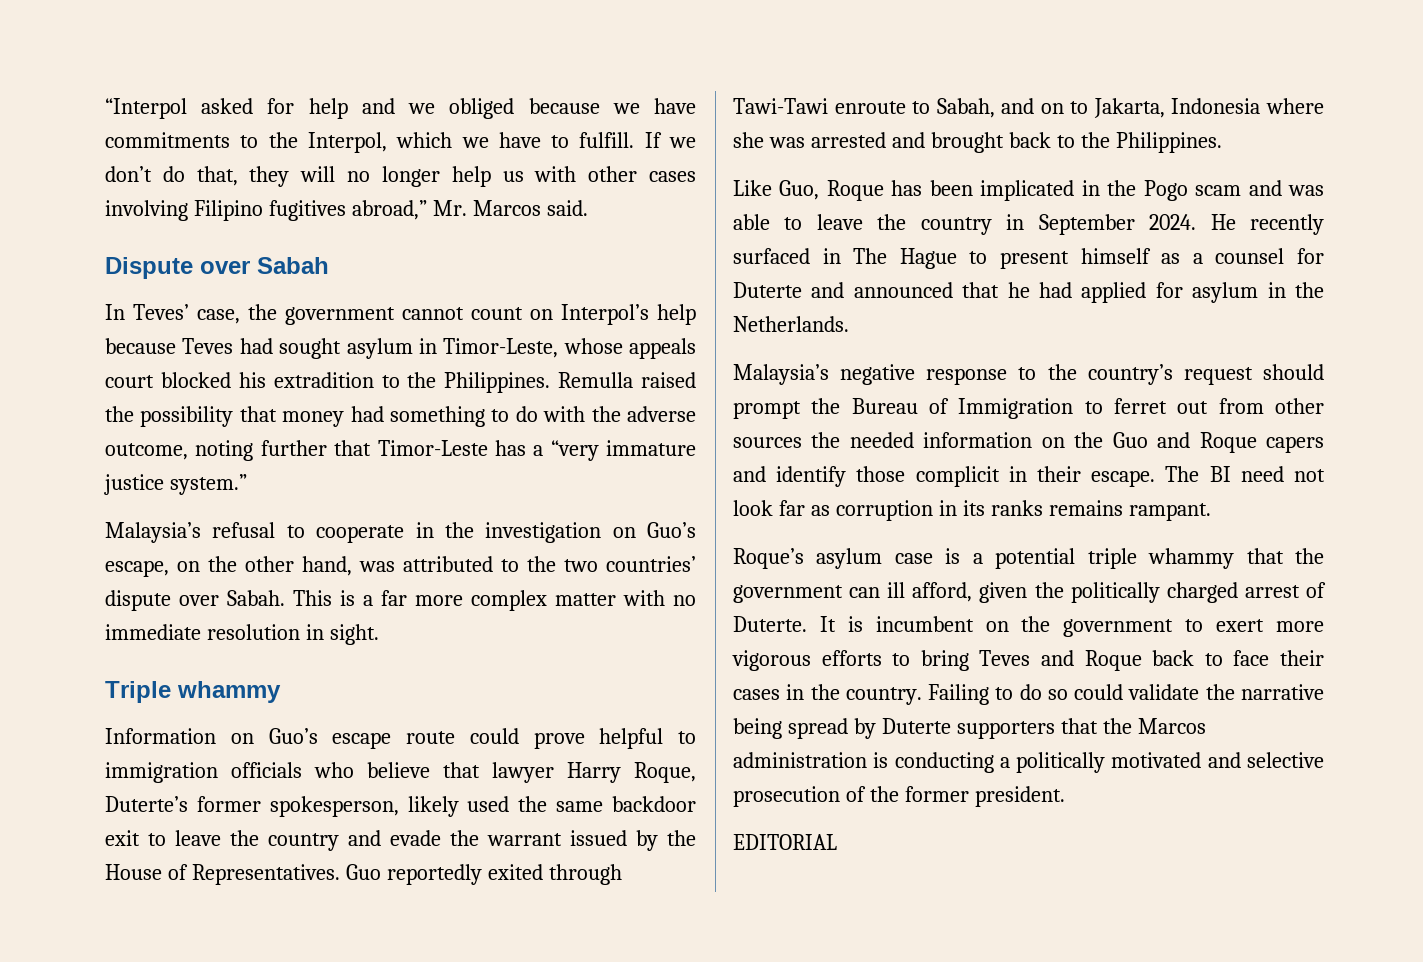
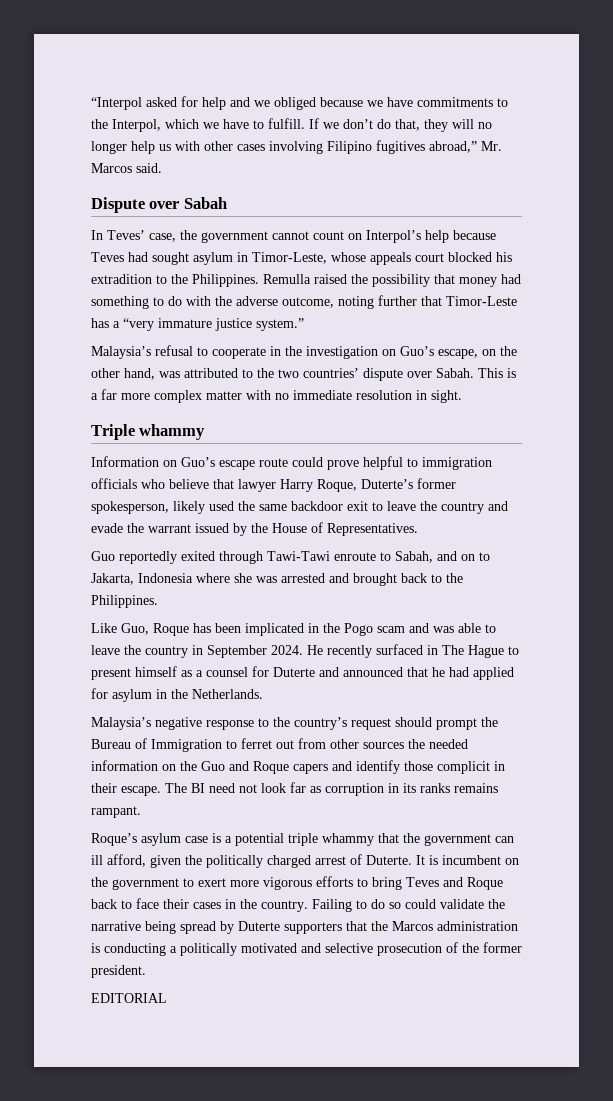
(340, 874) none -> (418, 529) //

